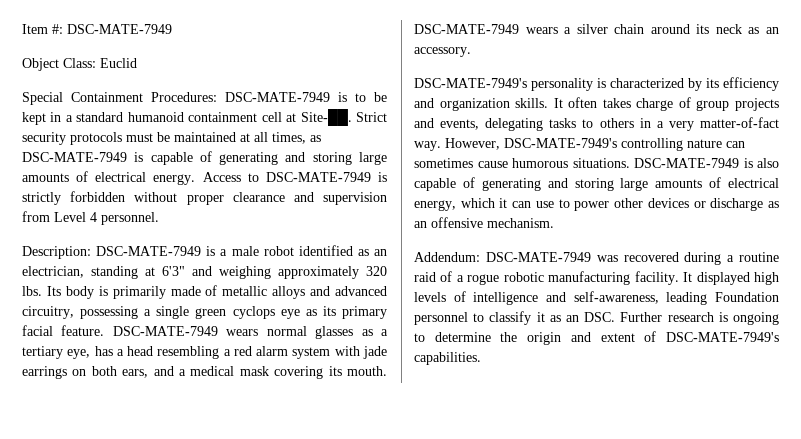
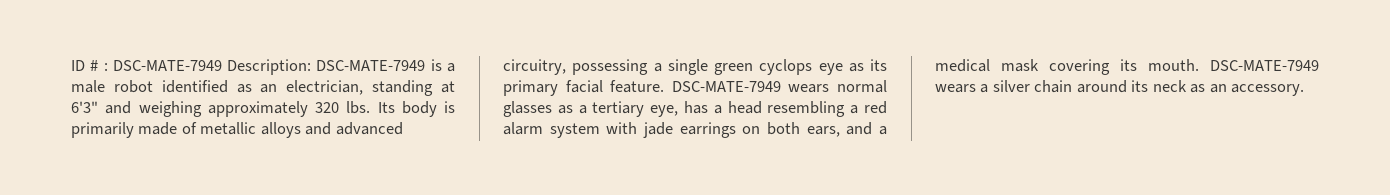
[22,24,172,34] [22,58,137,71] [22,92,387,105] [22,109,388,126] [22,132,321,145] [22,151,387,165] [22,171,387,185] [22,191,387,205] [22,211,159,225] Item #: DSC-MATE-7949 // Object Class: Euclid // Special Containment Procedures: DSC-MATE-7949 is to be kept in a standard humanoid containment cell at Site-██. Strict security protocols must be maintained at all times, as DSC-MATE-7949 is capable of generating and storing large amounts of electrical energy. Access to DSC-MATE-7949 is strictly forbidden without proper clearance and supervision from Level 4 personnel. // -> [71,60,222,71] ID # : DSC-MATE-7949
[414,77,779,91] [414,97,779,111] [414,117,779,131] [414,138,745,151] [414,158,779,168] [414,177,779,191] [414,198,779,211] [414,217,554,228] [414,252,779,265] [414,271,779,285] [414,291,779,305] [414,311,779,325] [414,331,779,345] [414,352,481,365] // DSC-MATE-7949's personality is characterized by its efficiency and organization skills. It often takes charge of group projects and events, delegating tasks to others in a very matter-of-fact way. However, DSC-MATE-7949's controlling nature can sometimes cause humorous situations. DSC-MATE-7949 is also capable of generating and storing large amounts of electrical energy, which it can use to power other devices or discharge as an offensive mechanism. // Addendum: DSC-MATE-7949 was recovered during a routine raid of a rogue robotic manufacturing facility. It displayed high levels of intelligence and self-awareness, leading Foundation personnel to classify it as an DSC. Further research is ongoing to determine the origin and extent of DSC-MATE-7949's capabilities. -> (1305, 90) none

